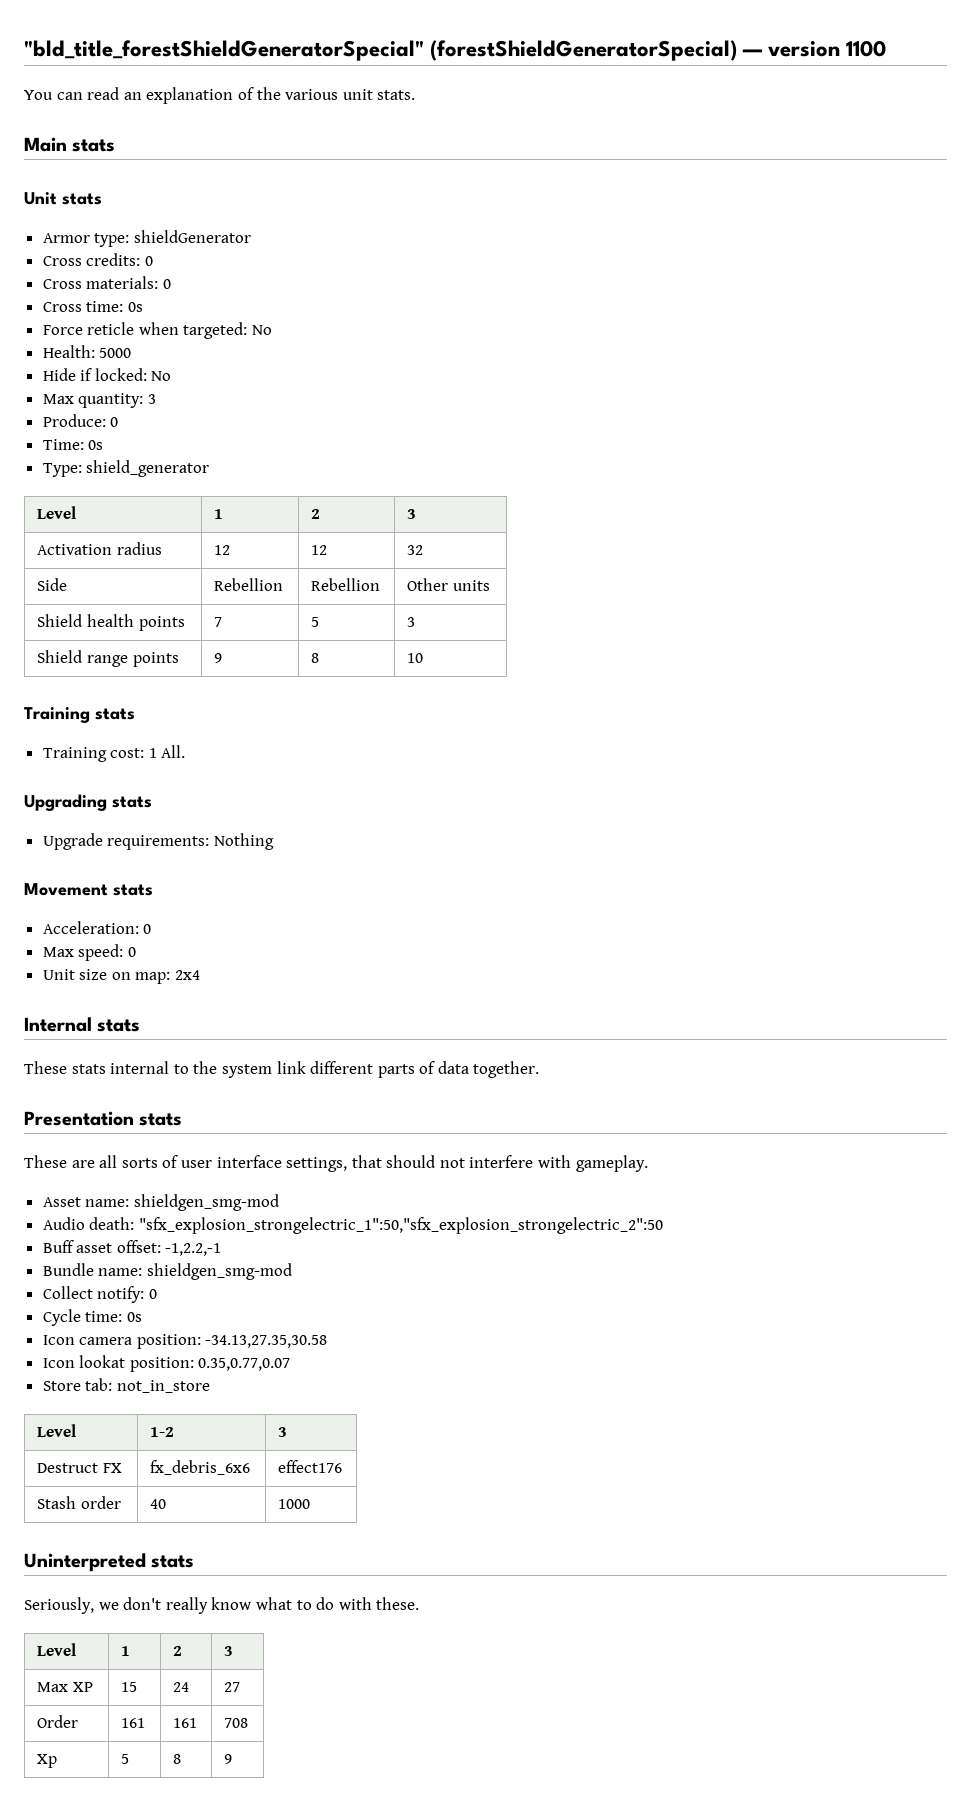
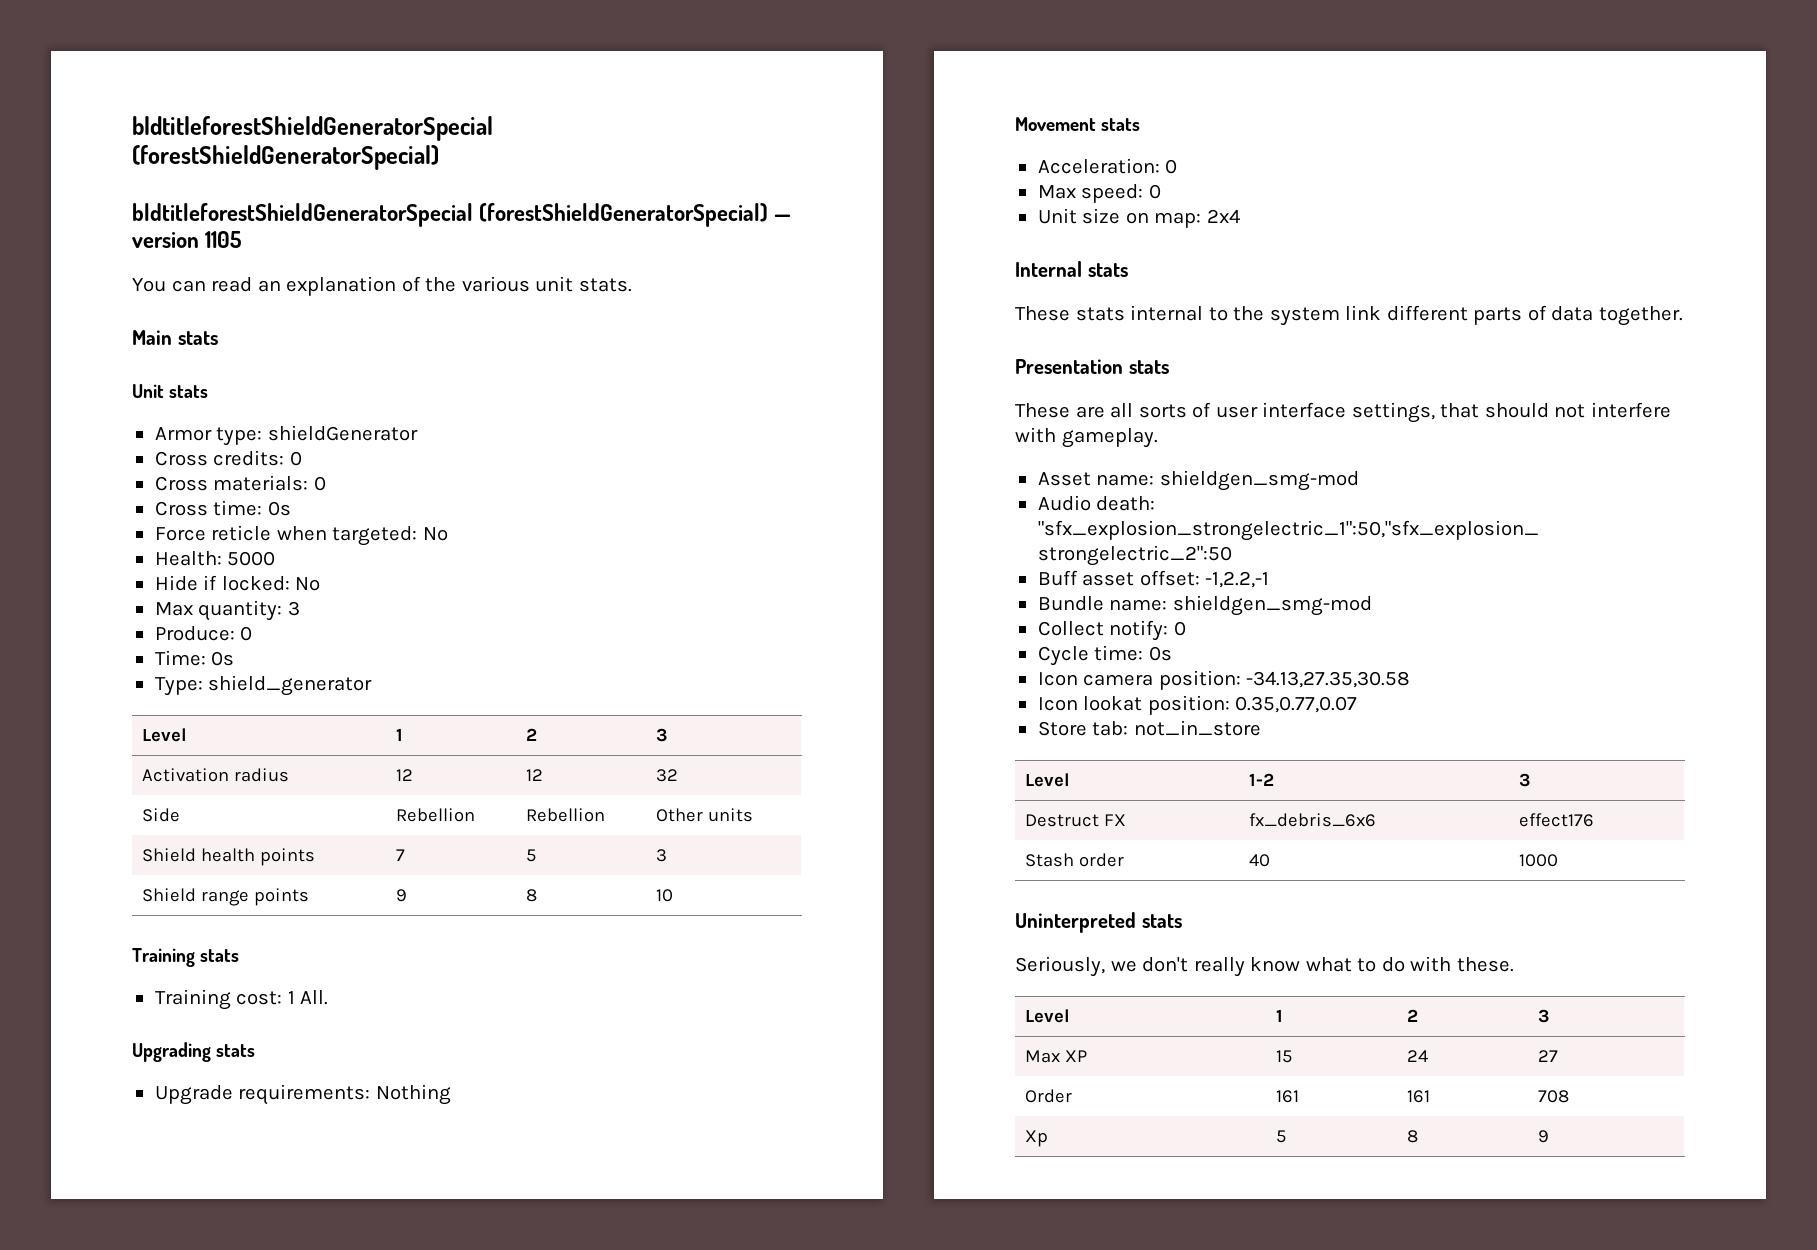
[24,40,424,61] "bld_title_forestShieldGeneratorSpecial" -> [132,116,493,141] [132,145,439,170] [132,203,473,227] bldtitleforestShieldGeneratorSpecial (forestShieldGeneratorSpecial) // bldtitleforestShieldGeneratorSpecial
[846,40,887,57] 1100 -> [205,231,242,248] 1105

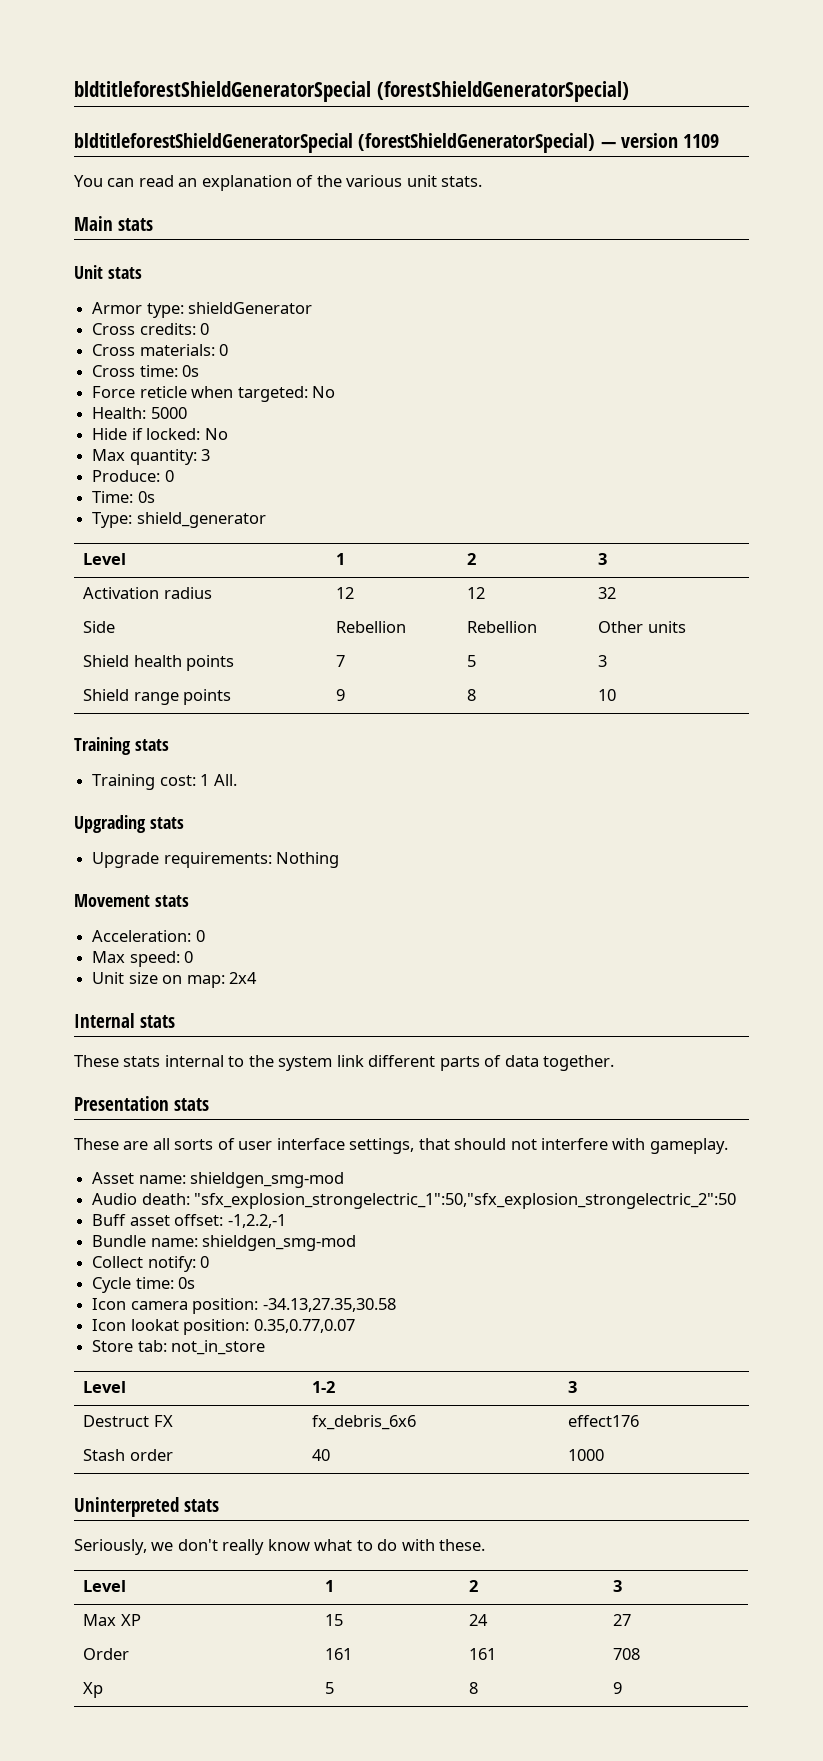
[205,231,242,248] 1105 -> [683,134,720,148] 1109

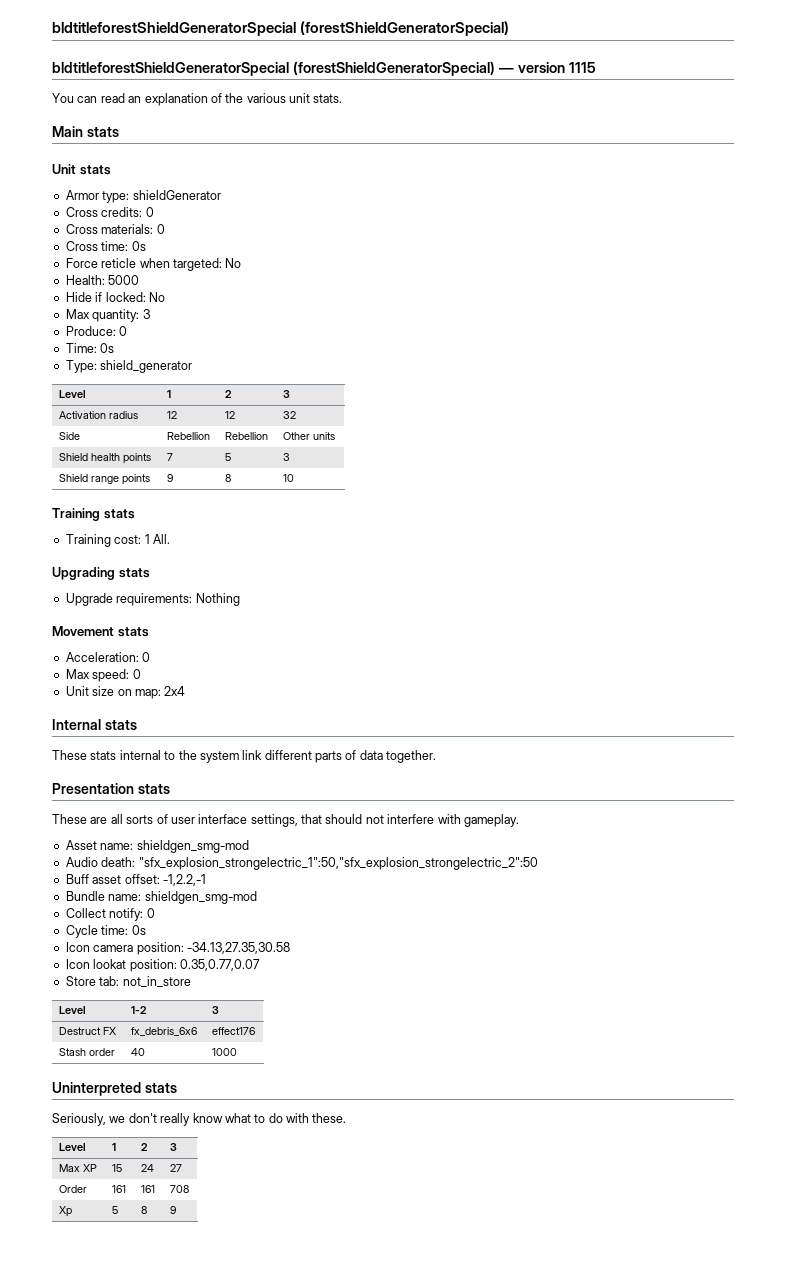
[683,134,720,148] 1109 -> [568,62,596,73] 1115

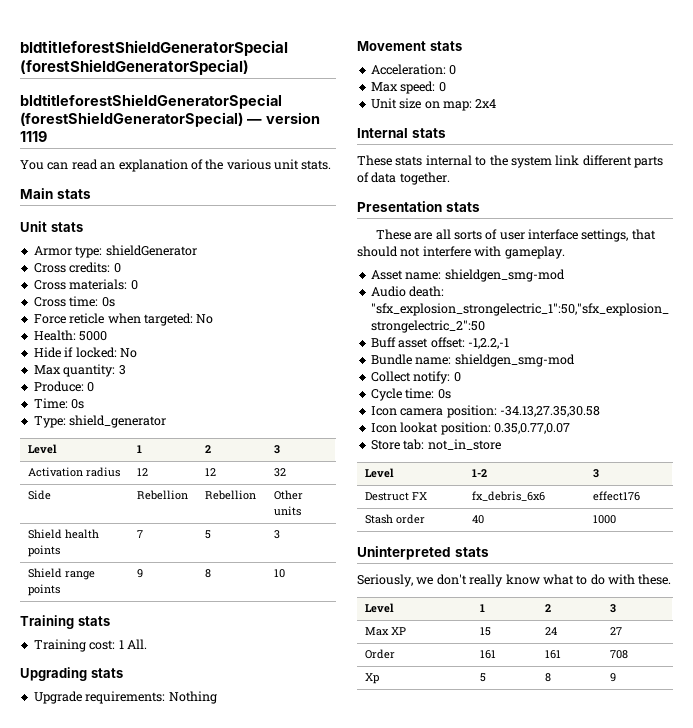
[568,62,596,73] 1115 -> [20,131,47,142] 1119

